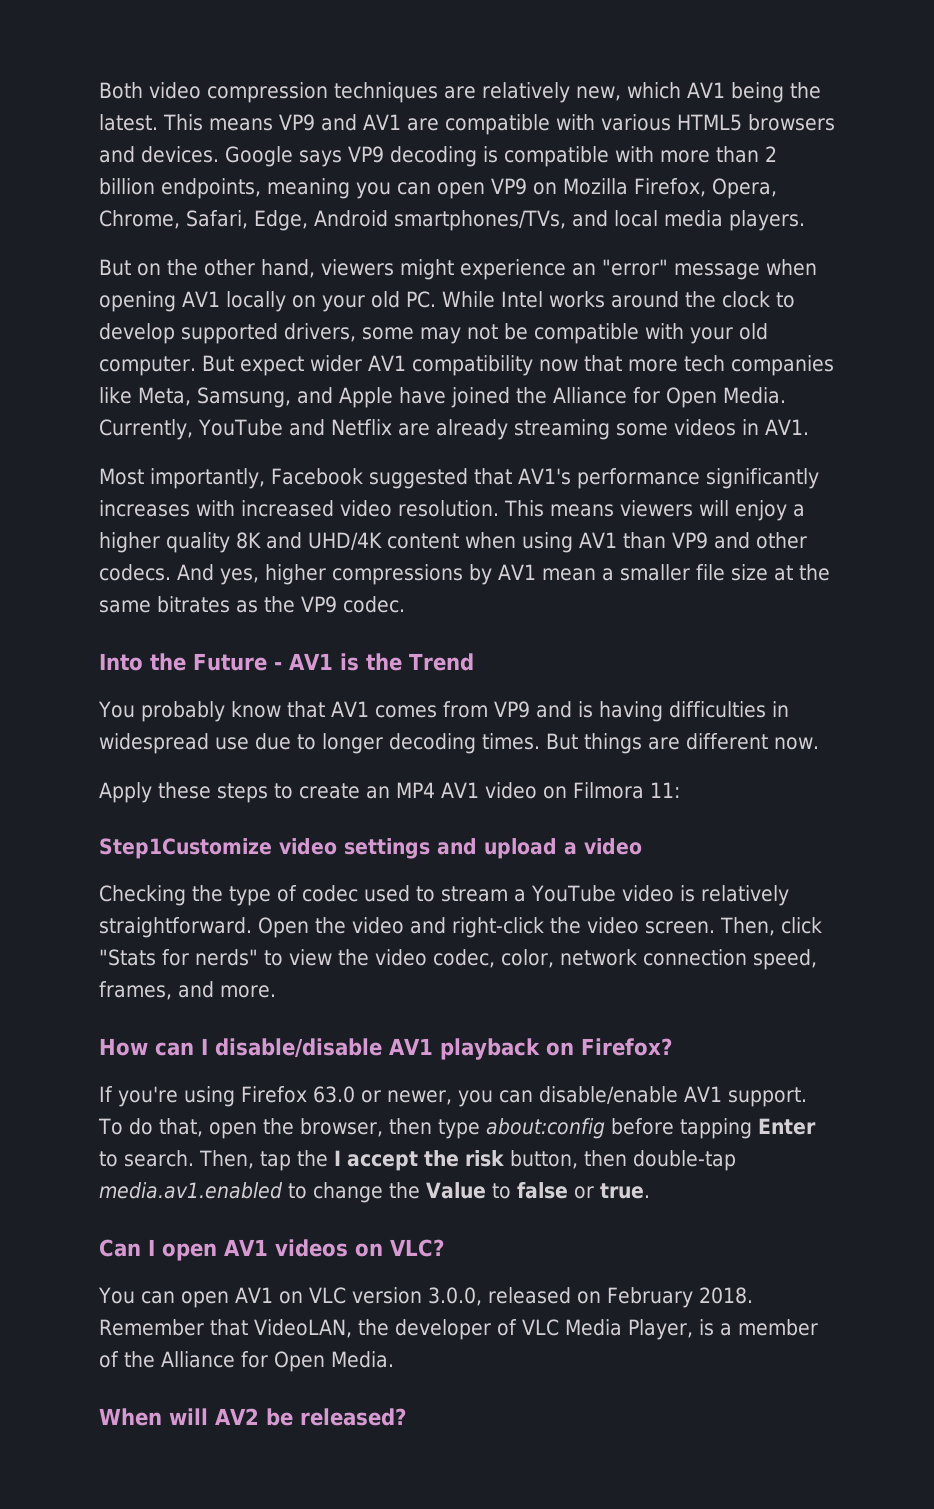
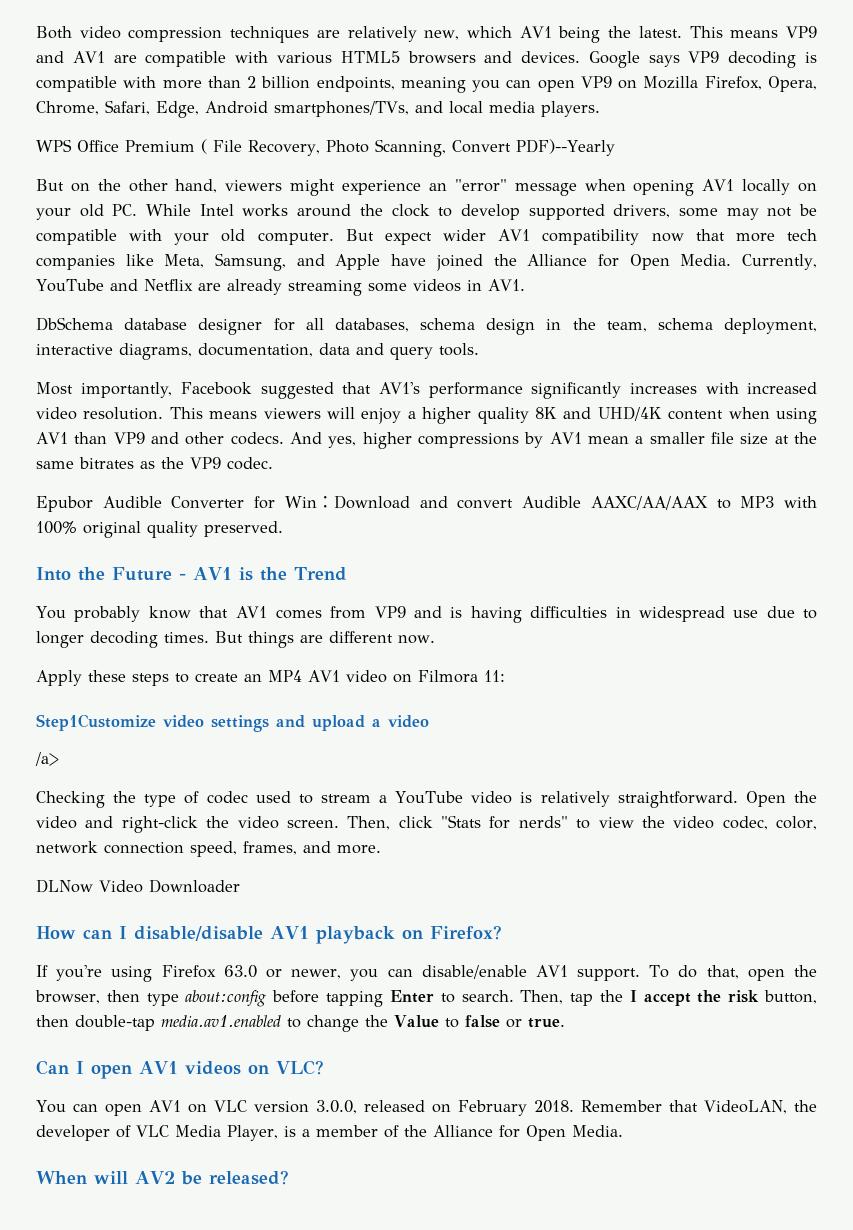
(805, 220) none -> [36,139,615,157] // WPS Office Premium ( File Recovery, Photo Scanning, Convert PDF)--Yearly
(809, 427) none -> [36,317,817,335] [36,343,479,360] // DbSchema database designer for all databases, schema design in the team, schema deployment, interactive diagrams, documentation, data and query tools.
(405, 604) none -> [36,495,818,512] [36,521,283,538] // Epubor Audible Converter for Win：Download and convert Audible AAXC/AA/AAX to MP3 with 100% original quality preserved.
(642, 846) none -> [35,752,59,766] // /a>
(276, 991) none -> [36,879,240,893] // DLNow Video Downloader

